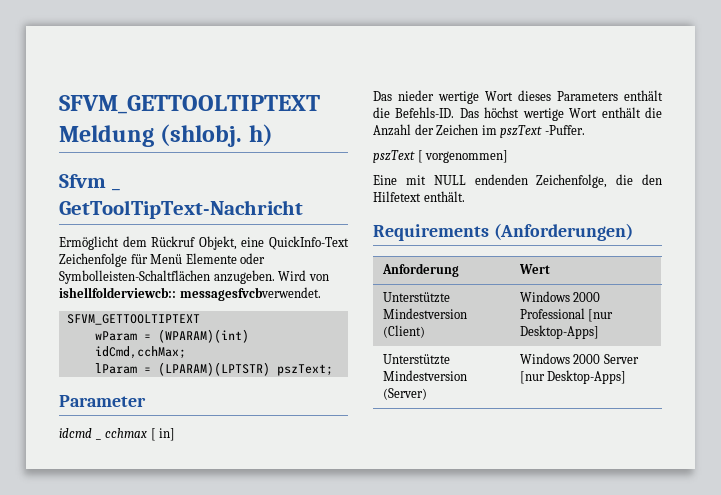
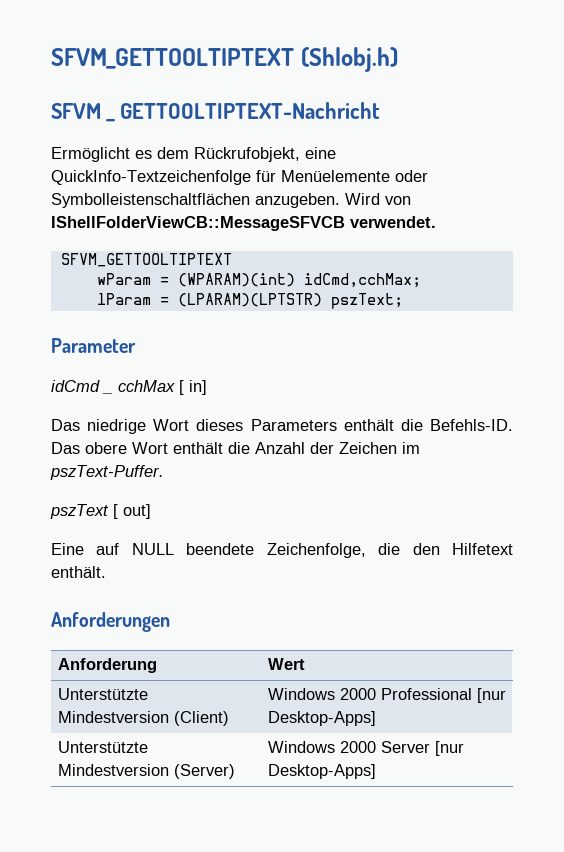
[59,95,320,114] [59,124,273,147] [59,174,106,188] [111,188,120,191] [59,200,303,219] [59,236,349,250] [59,253,266,267] [59,270,210,284] SFVM_GETTOOLTIPTEXT Meldung (shlobj. h) // Sfvm _ GetToolTipText-Nachricht // Ermöglicht dem Rückruf Objekt, eine QuickInfo-Text Zeichenfolge für Menü Elemente oder Symbolleisten-Schaltflächen -> [51,47,398,72] [51,103,101,119] [105,119,115,122] [119,102,380,119] [51,147,336,162] [51,170,428,185] [51,193,250,208] SFVM_GETTOOLTIPTEXT (Shlobj.h) // SFVM _ GETTOOLTIPTEXT-Nachricht // Ermöglicht es dem Rückrufobjekt, eine QuickInfo-Textzeichenfolge für Menüelemente oder Symbolleistenschaltflächen
[59,287,321,301] ishellfolderviewcb:: messagesfvcbverwendet. -> [51,216,436,231] IShellFolderViewCB::MessageSFVCB verwendet.
[59,428,92,438] [94,438,102,440] [105,428,148,438] idcmd _ cchmax -> [51,380,100,392] [102,392,113,394] [118,380,175,392] idCmd _ cchMax
[398,90,479,104] nieder wertige -> [87,419,147,434] niedrige
[484,107,564,121] höchst wertige -> [85,442,127,454] obere
[500,125,585,138] pszText -Puffer. -> [50,465,164,480] pszText-Puffer.
[425,150,509,163] vorgenommen] -> [123,504,151,519] out]
[405,174,528,185] mit NULL endenden -> [96,543,255,555] auf NULL beendete
[373,223,633,241] Requirements (Anforderungen) -> [51,612,170,632] Anforderungen

